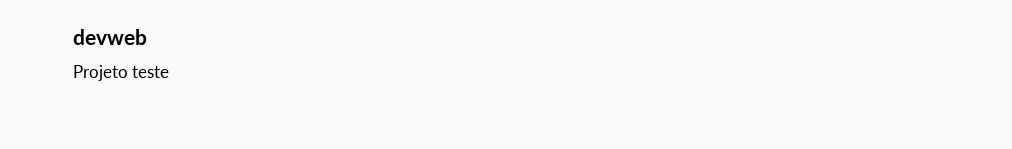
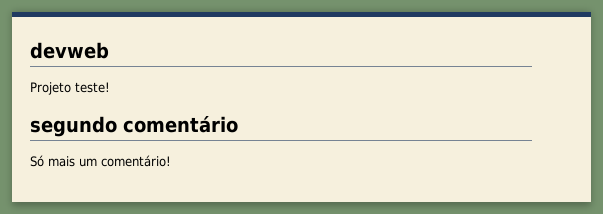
[132,66,170,78] teste -> [75,82,110,93] [30,116,238,137] [30,155,171,167] teste! // segundo comentário // Só mais um comentário!

